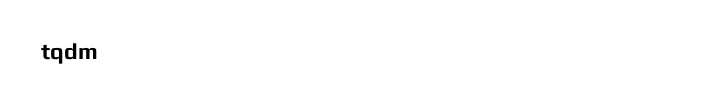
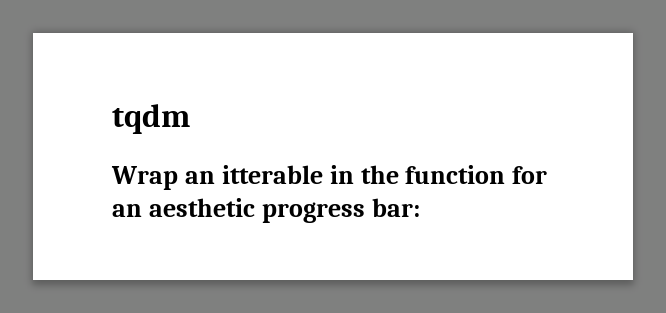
(98, 53) none -> [111,165,548,190] [112,198,420,223] // Wrap an itterable in the function for an aesthetic progress bar:

